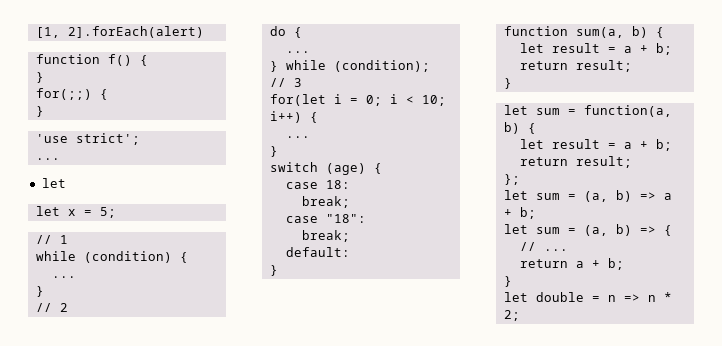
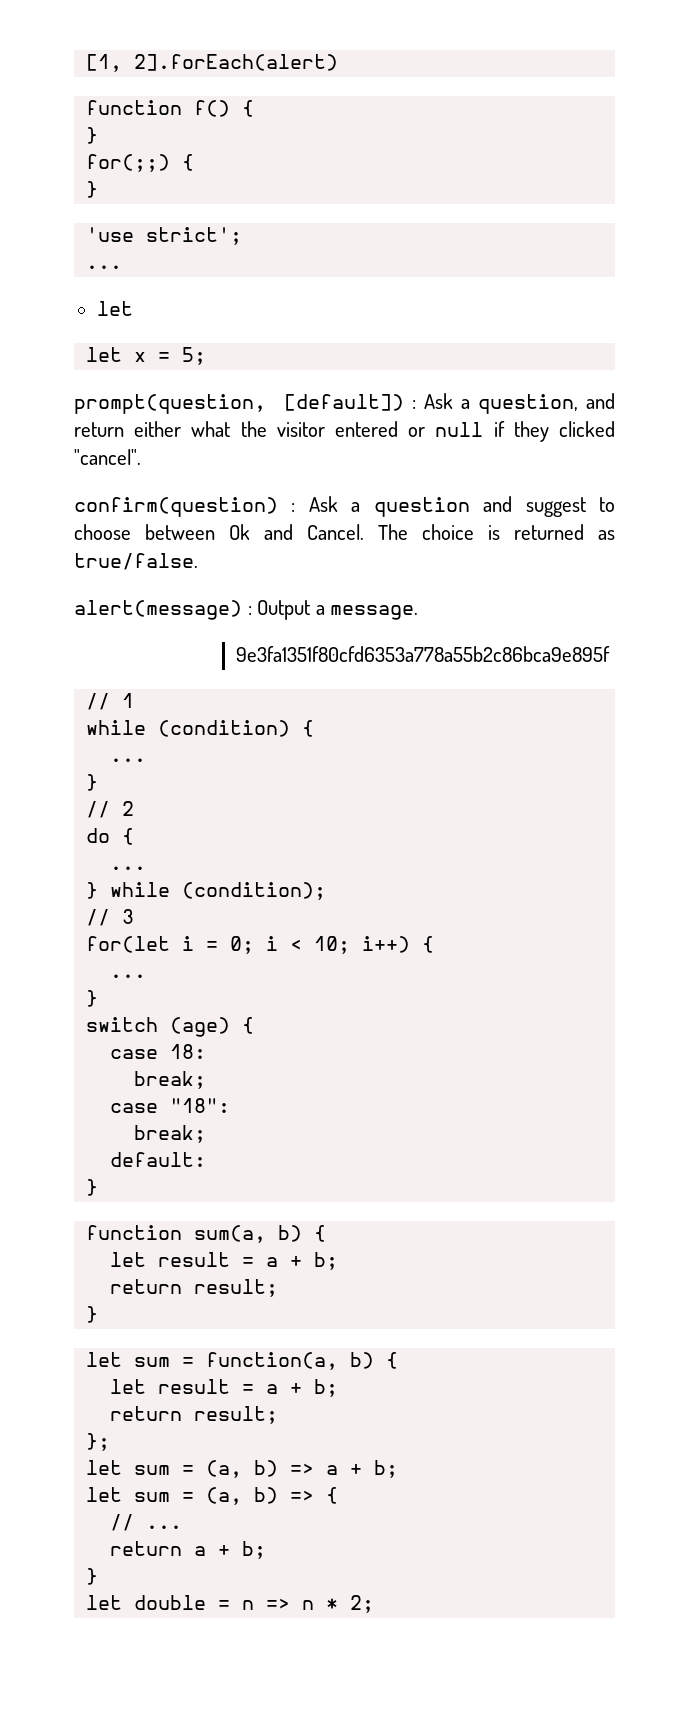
(116, 212) none -> [74,393,616,414] [74,421,615,442] [74,449,141,465] [74,496,615,517] [74,524,615,540] [74,553,198,570] [74,600,419,620] [236,646,611,662] // prompt(question, [default]) : Ask a question, and return either what the visitor entered or null if they clicked "cancel". // confirm(question) : Ask a question and suggest to choose between Ok and Cancel. The choice is returned as true/false. // alert(message) : Output a message. // 9e3fa1351f80cfd6353a778a55b2c86bca9e895f

